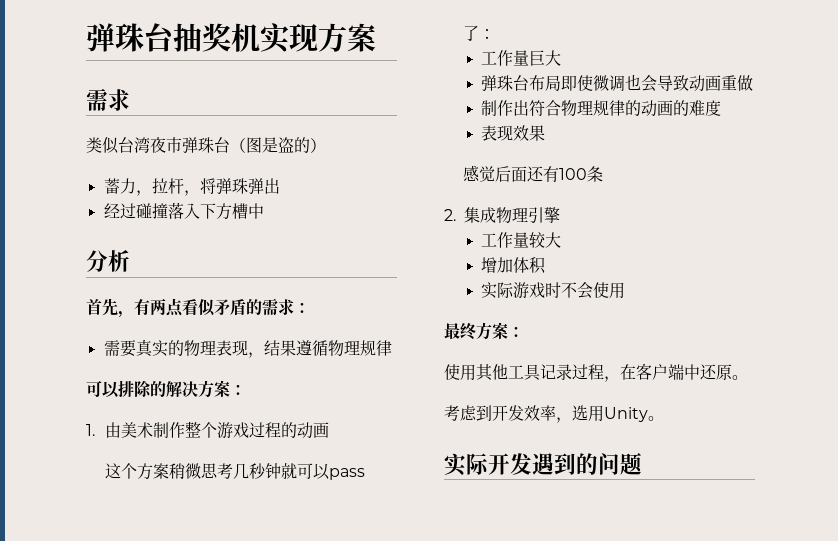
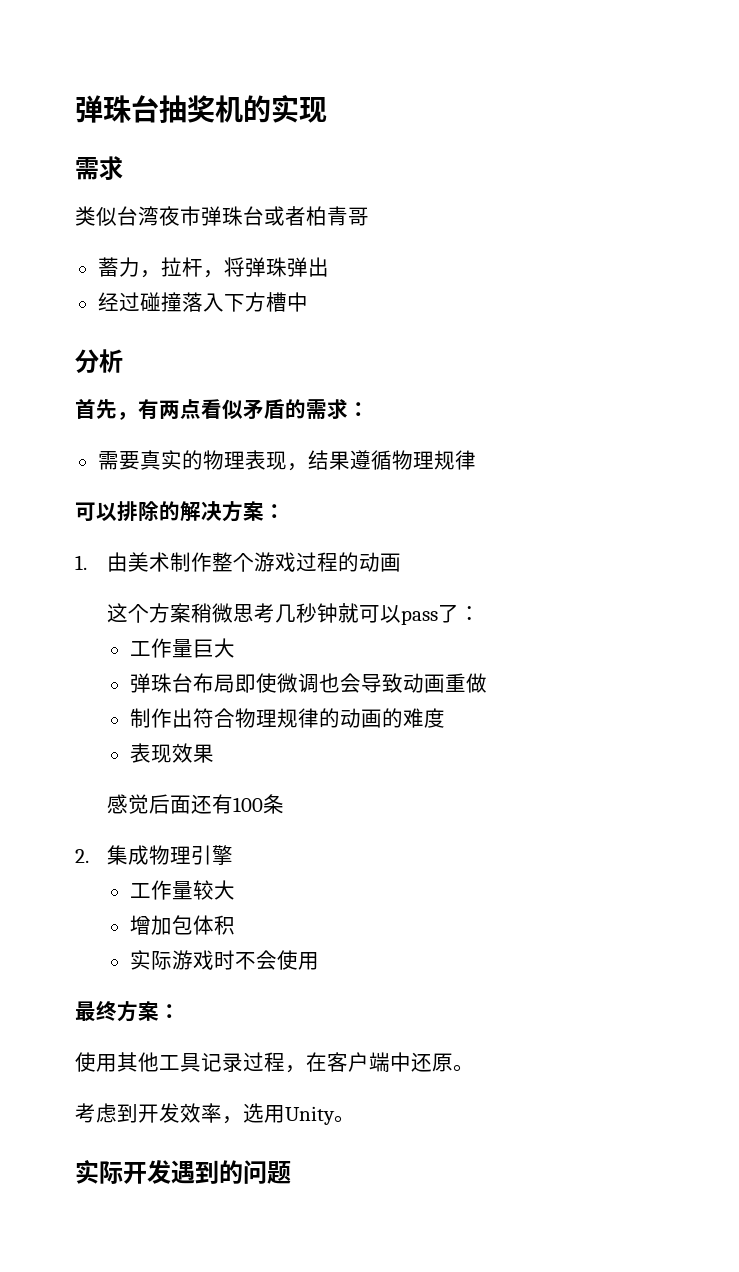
(260, 37) none -> [243,95,271,123] 的
[318,23,376,52] 方案 -> (327, 110) none
[230,137,326,153] （图是盗的） -> [264,206,369,226] 或者柏青哥
(513, 265) none -> [171,915,193,935] 包

